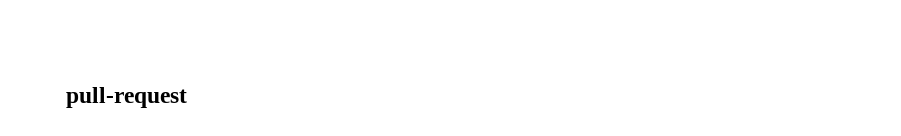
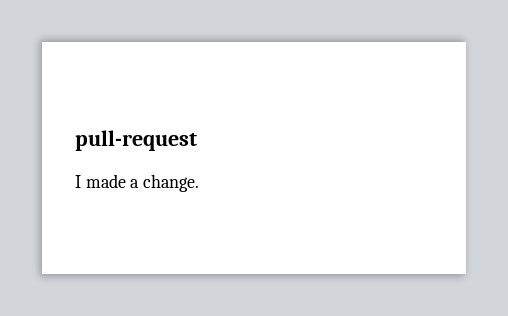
(187, 97) none -> [75,174,200,192] // I made a change.

